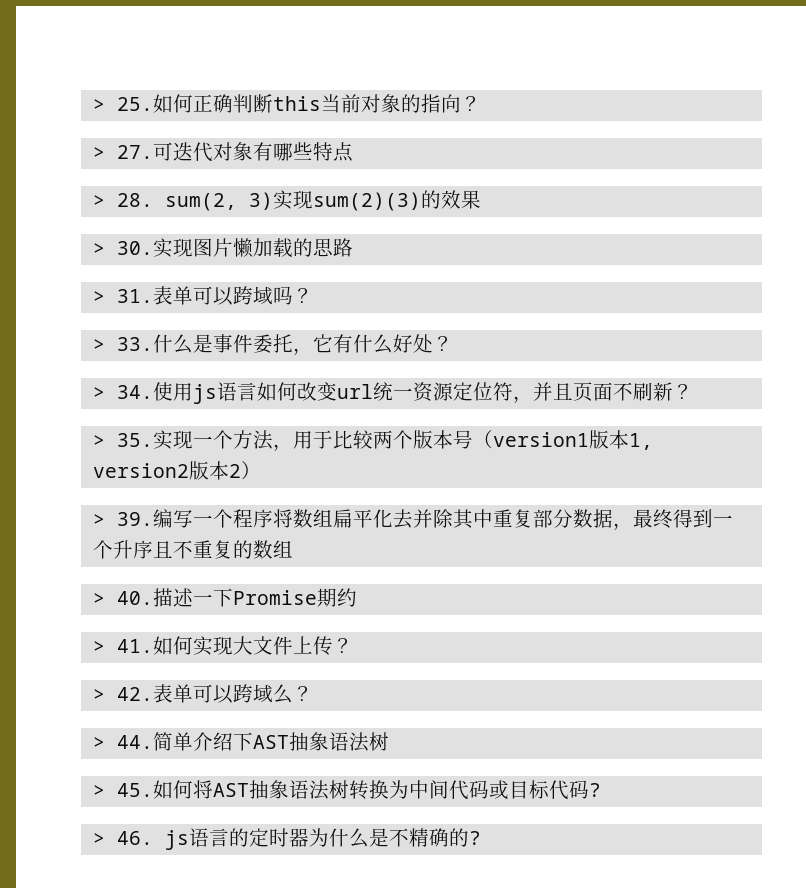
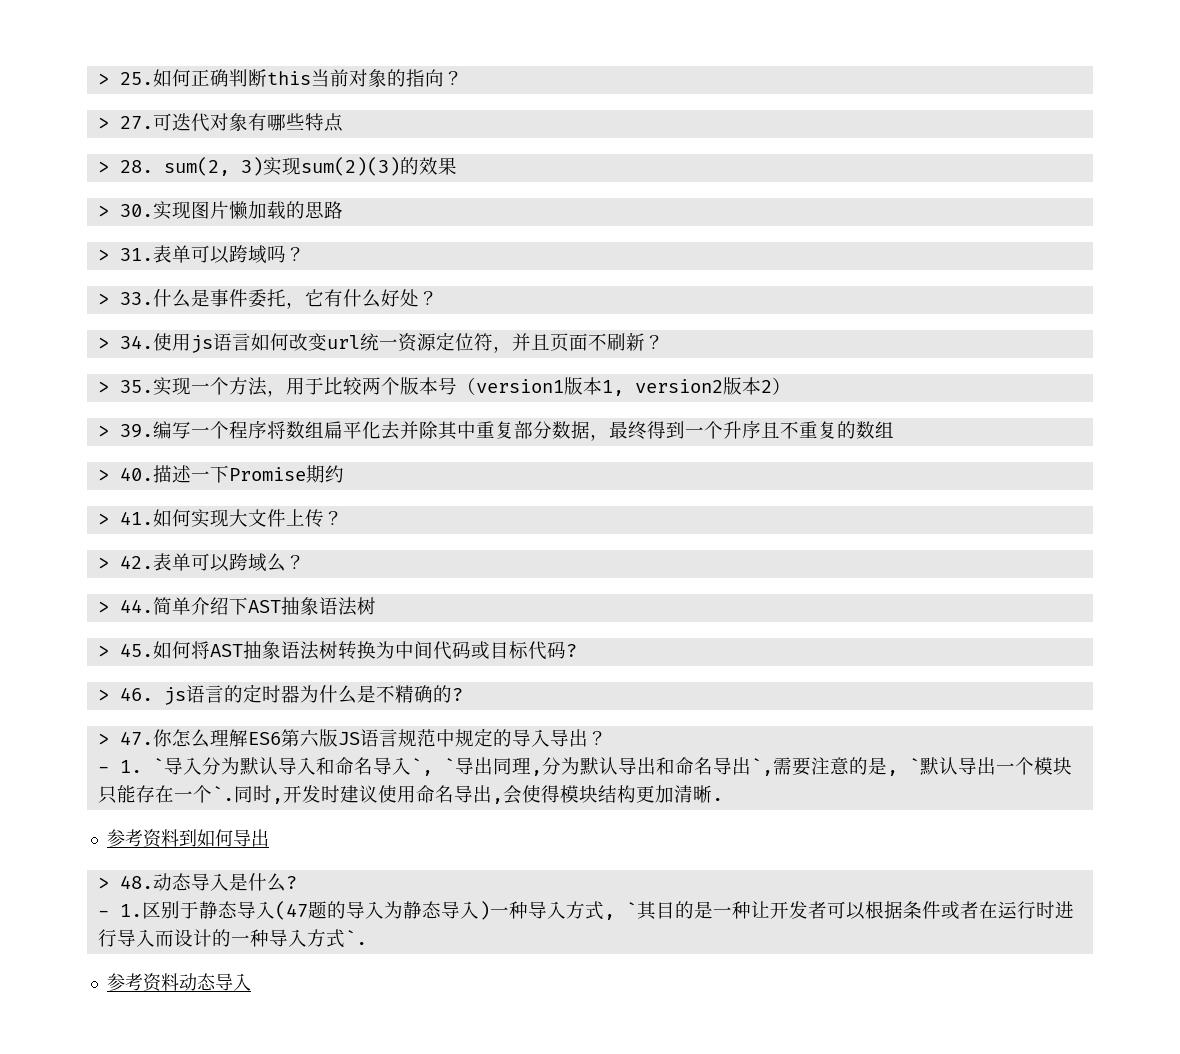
(481, 838) none -> [97,728,607,748] [97,757,1072,776] [97,785,723,804] [106,829,269,848] [97,873,297,892] [97,901,1074,920] [97,929,367,948] [106,973,251,992] // > 47.你怎么理解ES6第六版JS语言规范中规定的导入导出？ // - 1. `导入分为默认导入和命名导入`, `导出同理,分为默认导出和命名导出`,需要注意的是, `默认导出一个模块只能存在一个`.同时,开发时建议使用命名导出,会使得模块结构更加清晰. // 参考资料到如何导出 // > 48.动态导入是什么? // - 1.区别于静态导入(47题的导入为静态导入)一种导入方式, `其目的是一种让开发者可以根据条件或者在运行时进行导入而设计的一种导入方式`. // 参考资料动态导入

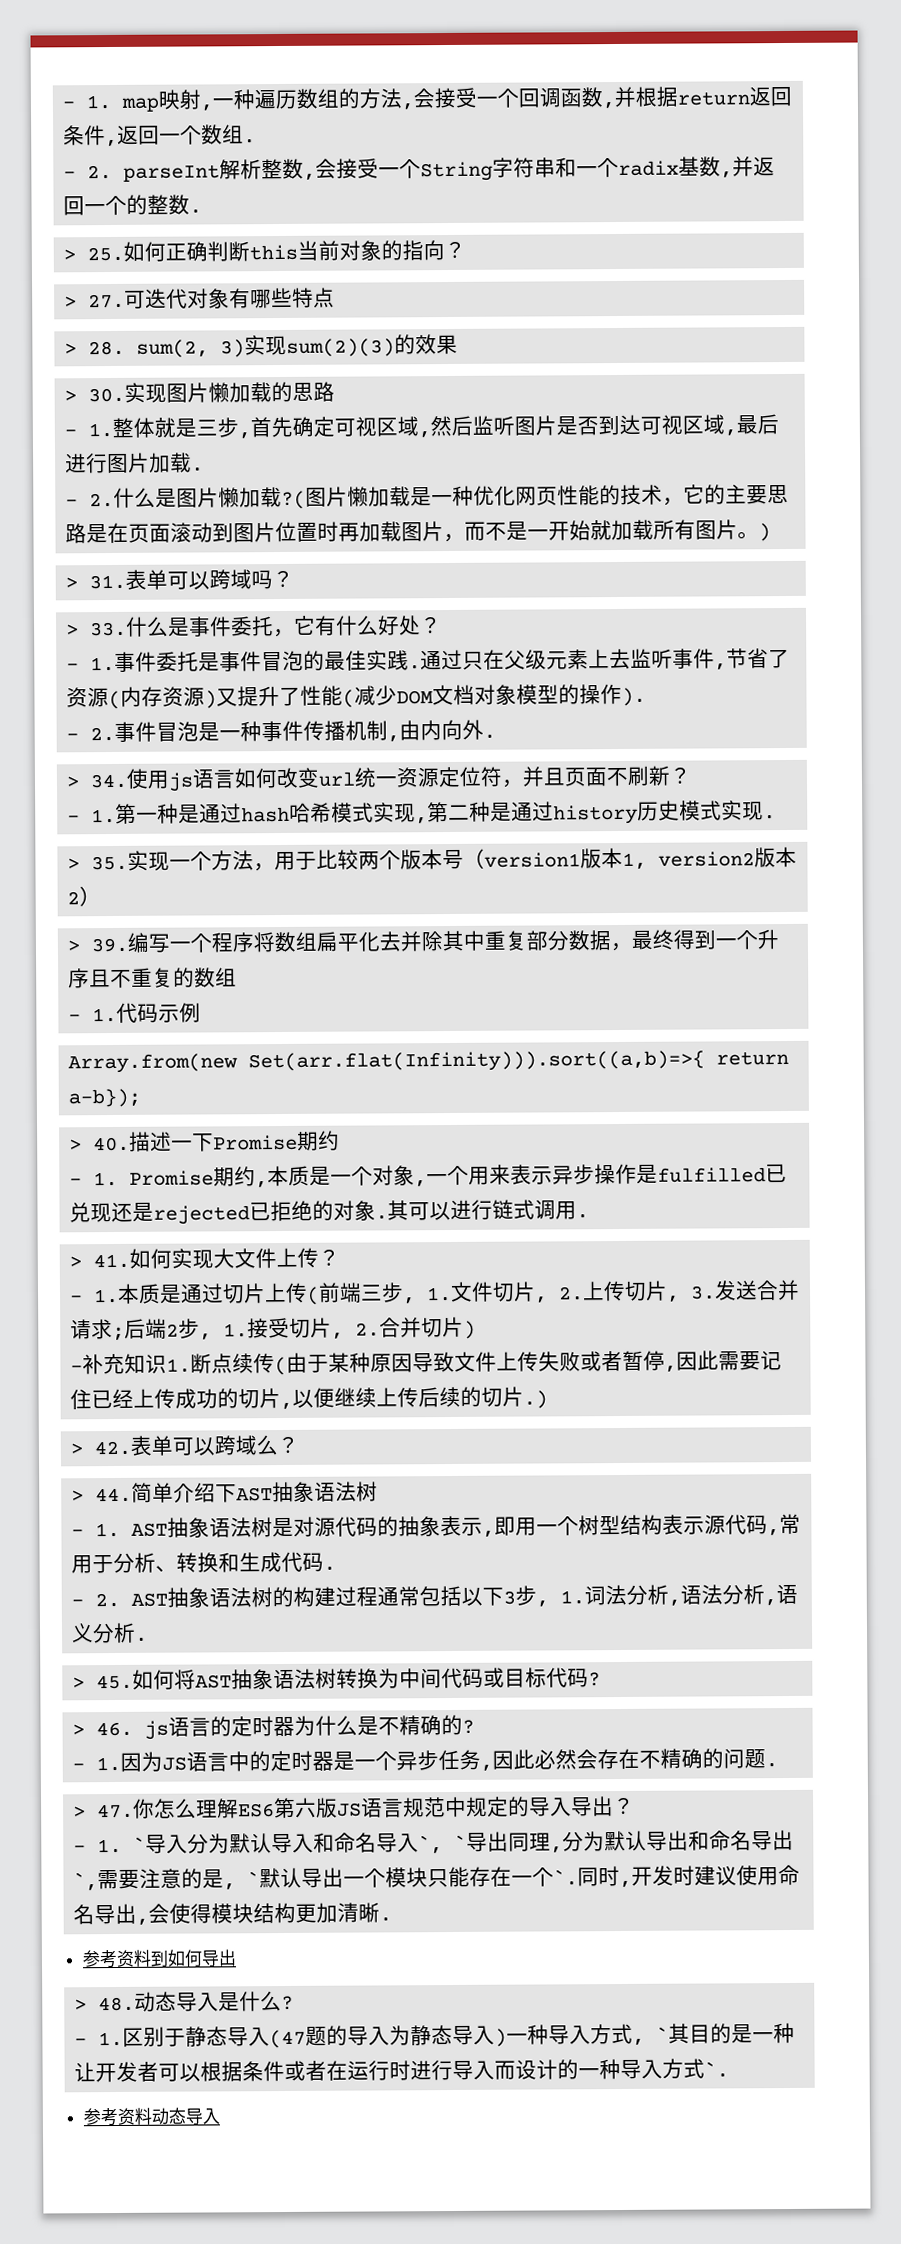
(97, 79) none -> [62,86,793,112] [63,124,257,147] [63,156,776,182] [63,194,203,216] - 1. map映射,一种遍历数组的方法,会接受一个回调函数,并根据return返回条件,返回一个数组. // - 2. parseInt解析整数,会接受一个String字符串和一个radix基数,并返回一个的整数. //
(343, 210) none -> [64,414,780,439] [65,452,205,474] [65,484,790,509] [65,519,772,544] // - 1.整体就是三步,首先确定可视区域,然后监听图片是否到达可视区域,最后进行图片加载. // - 2.什么是图片懒加载?(图片懒加载是一种优化网页性能的技术，它的主要思路是在页面滚动到图片位置时再加载图片，而不是一开始就加载所有图片。)
(438, 298) none -> [66,648,791,672] [66,683,647,710] [66,719,497,742] // - 1.事件委托是事件冒泡的最佳实践.通过只在父级元素上去监听事件,节省了资源(内存资源)又提升了性能(减少DOM文档对象模型的操作). // - 2.事件冒泡是一种事件传播机制,由内向外.
(664, 342) none -> [67,800,777,825] // - 1.第一种是通过hash哈希模式实现,第二种是通过history历史模式实现.
(894, 429) none -> [68,1002,202,1023] [68,1050,790,1074] [68,1088,142,1108] // - 1.代码示例 // Array.from(new Set(arr.flat(Infinity))).sort((a,b)=>{ return a-b});
(344, 474) none -> [69,1163,788,1188] [69,1199,590,1225] // - 1. Promise期约,本质是一个对象,一个用来表示异步操作是fulfilled已兑现还是rejected已拒绝的对象.其可以进行链式调用.
(343, 518) none -> [70,1279,801,1305] [70,1316,477,1341] [70,1350,783,1376] [70,1386,549,1410] // - 1.本质是通过切片上传(前端三步, 1.文件切片, 2.上传切片, 3.发送合并请求;后端2步, 1.接受切片, 2.合并切片) // -补充知识1.断点续传(由于某种原因导致文件上传失败或者暂停,因此需要记住已经上传成功的切片,以便继续上传后续的切片.)
(376, 606) none -> [71,1513,802,1538] [71,1551,337,1574] [71,1583,799,1608] [71,1622,149,1644] // - 1. AST抽象语法树是对源代码的抽象表示,即用一个树型结构表示源代码,常用于分析、转换和生成代码. // - 2. AST抽象语法树的构建过程通常包括以下3步, 1.词法分析,语法分析,语义分析.
(463, 694) none -> [72,1748,779,1772] // - 1.因为JS语言中的定时器是一个异步任务,因此必然会存在不精确的问题.

